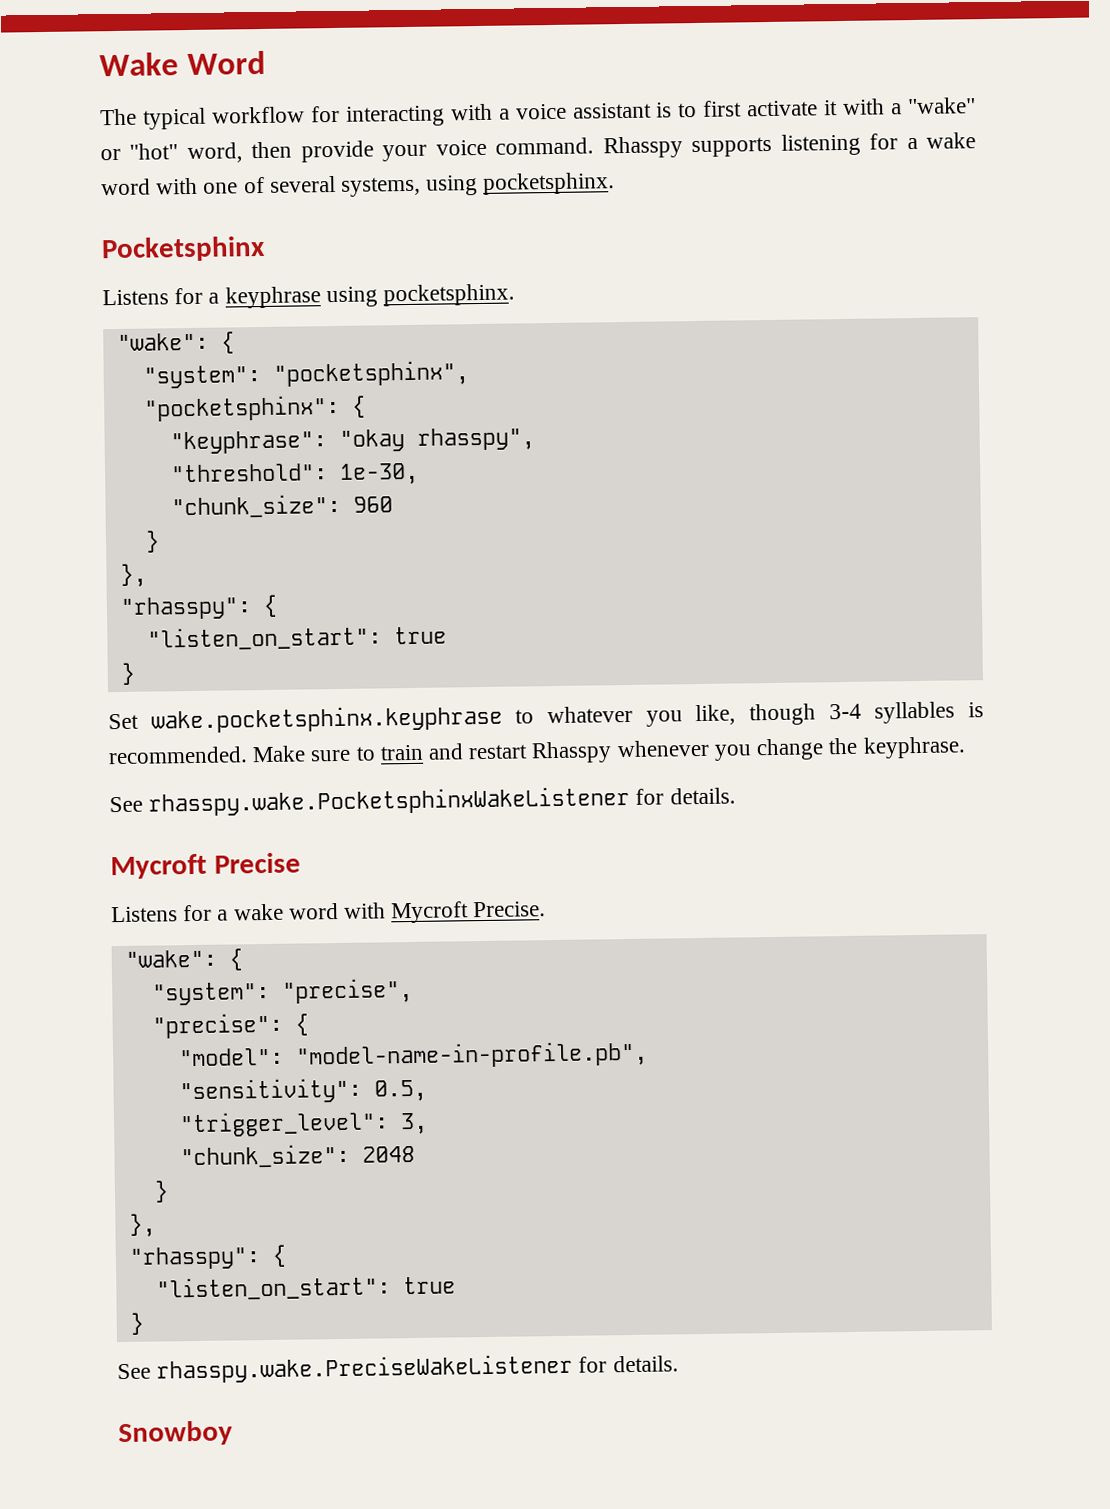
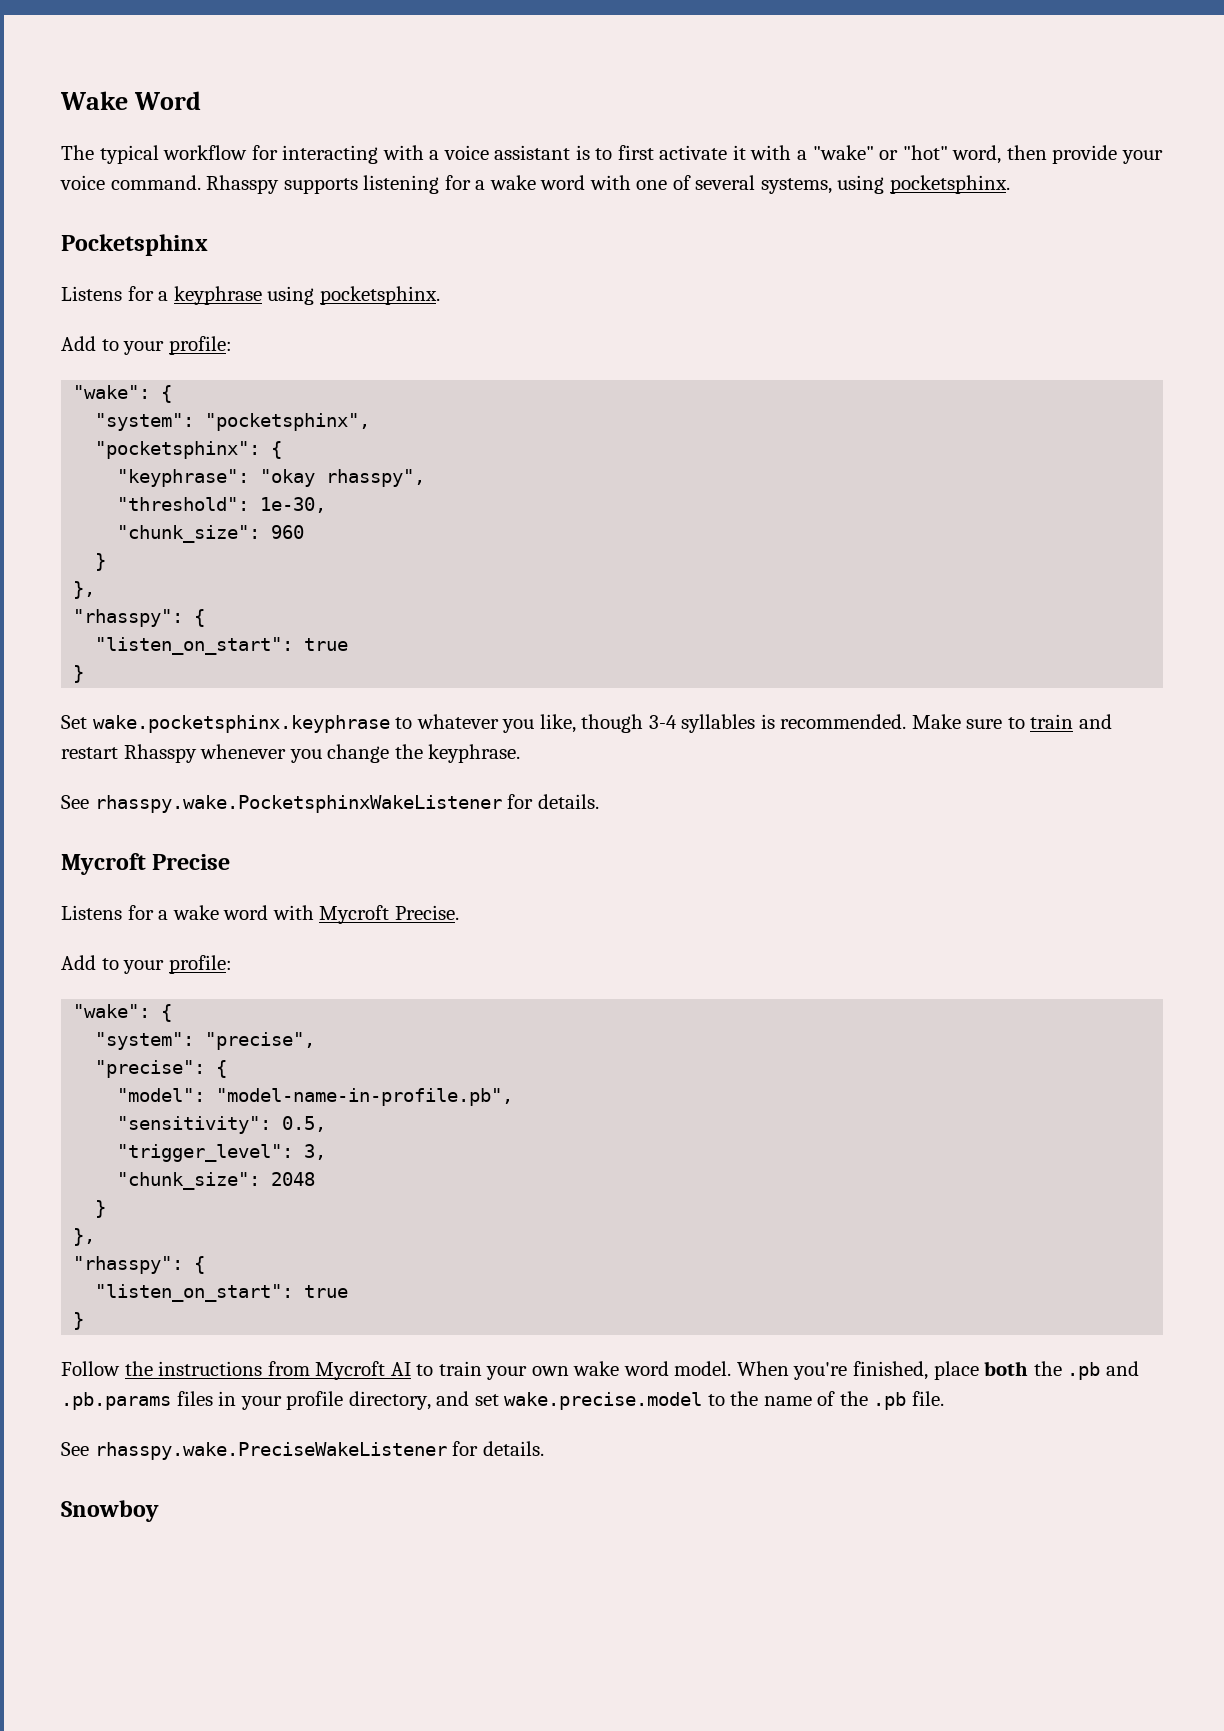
(516, 295) none -> [61,336,232,355] // Add to your profile:
(547, 909) none -> [61,955,232,974] // Add to your profile:
(144, 1323) none -> [61,1361,1139,1380] [61,1391,945,1410] // Follow the instructions from Mycroft AI to train your own wake word model. When you're finished, place both the .pb and .pb.params files in your profile directory, and set wake.precise.model to the name of the .pb file.

